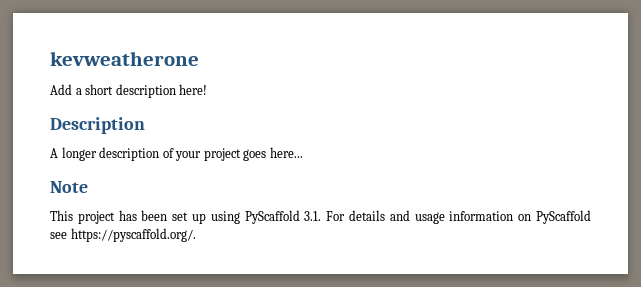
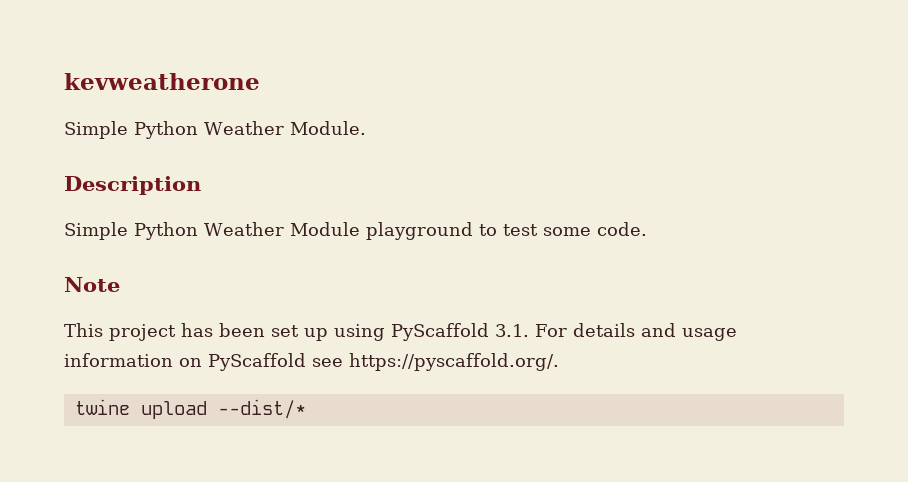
[50,84,208,98] [50,117,145,134] [50,147,303,161] Add a short description here! // Description // A longer description of your project goes here... -> [64,121,366,139] [64,176,201,195] [64,222,647,240] Simple Python Weather Module. // Description // Simple Python Weather Module playground to test some code.
(196, 235) none -> [74,399,306,419] // twine upload --dist/*

